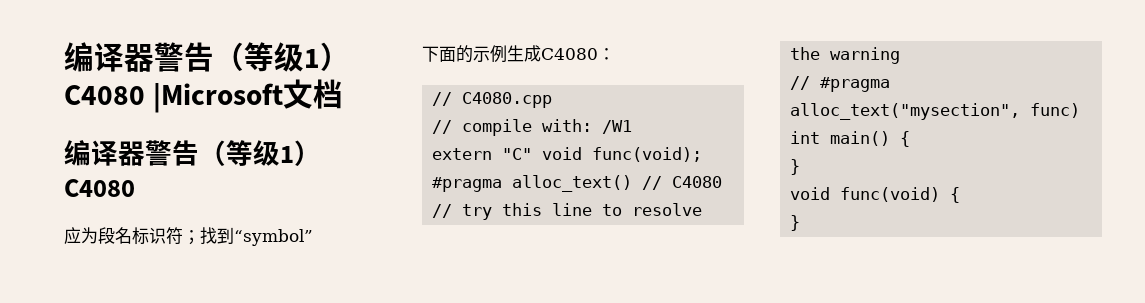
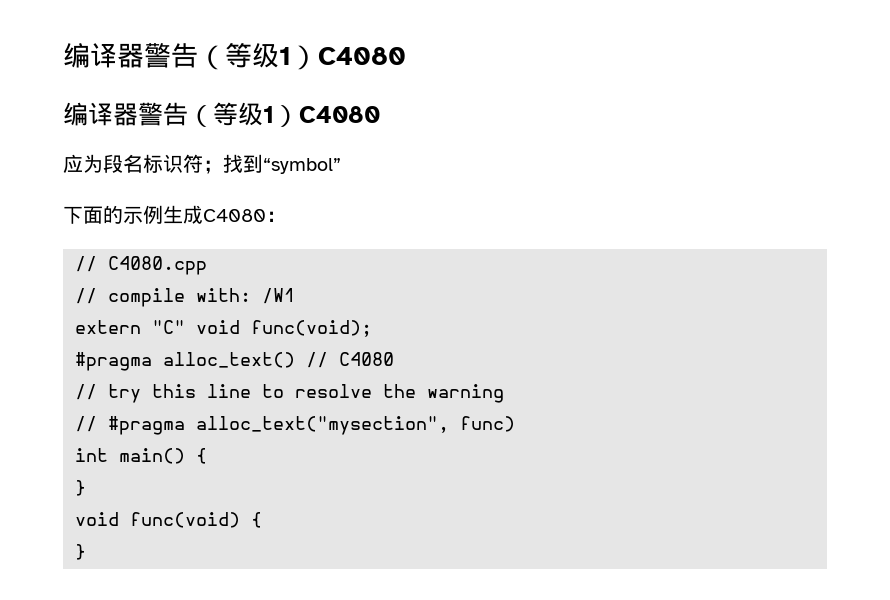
[64,42,350,72] [64,79,343,113] 编译器警告（等级1）C4080 |Microsoft文档 -> [63,42,406,70] 编译器警告（等级1）C4080

